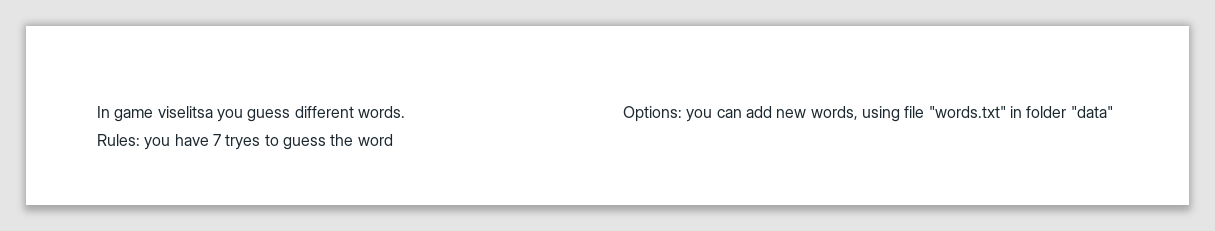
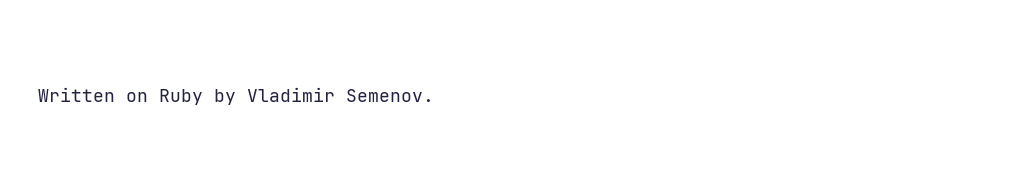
[97,106,405,122] [97,134,393,150] [623,106,1113,122] In game viselitsa you guess different words. // Rules: you have 7 tryes to guess the word // Options: you can add new words, using file "words.txt" in folder "data" -> [38,87,434,105] Written on Ruby by Vladimir Semenov.

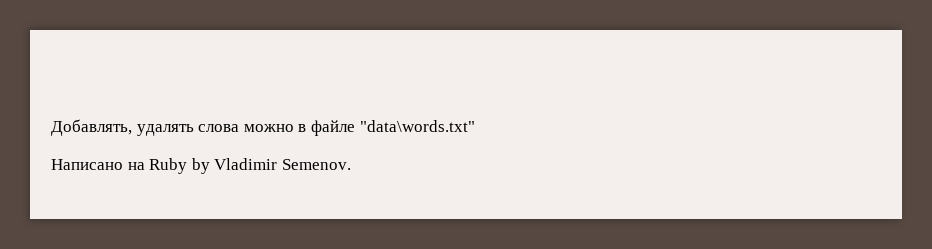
[38,87,148,102] Written on -> [51,119,475,136] [51,159,145,170] Добавлять, удалять слова можно в файле "data\words.txt" // Написано на

